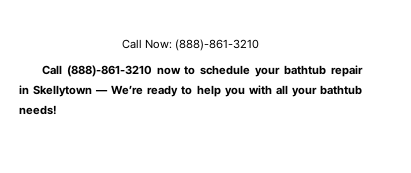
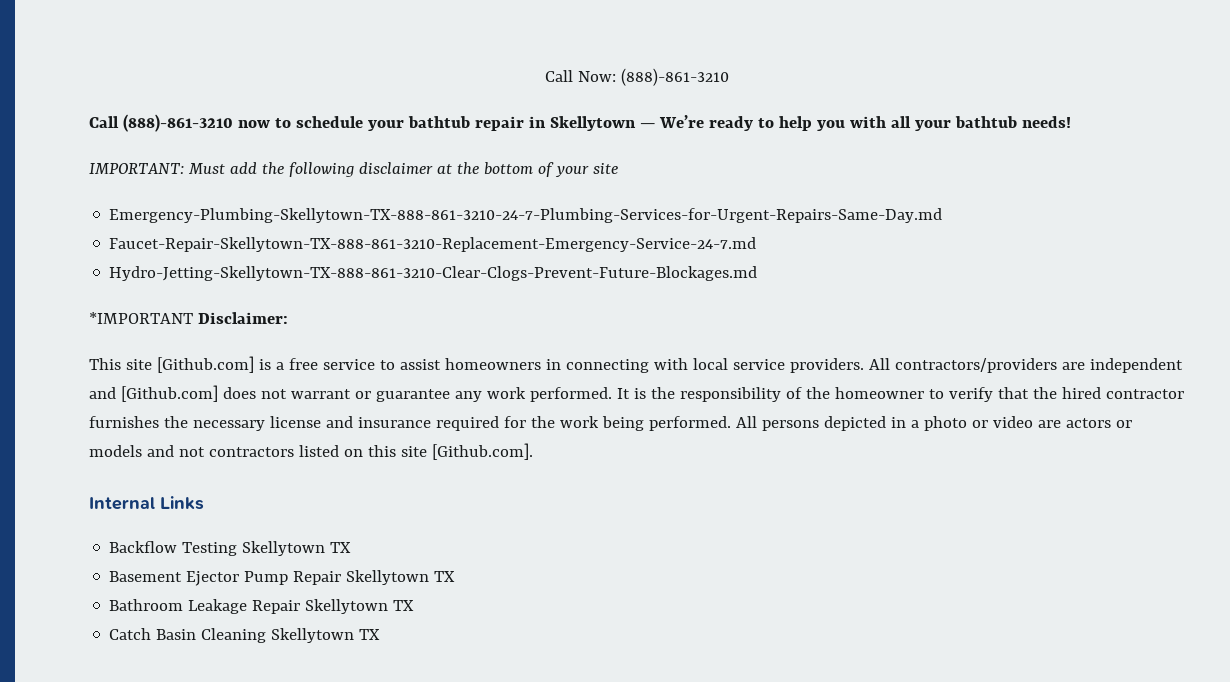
(57, 110) none -> [89,162,618,177] [109,208,943,223] [109,237,757,252] [109,266,758,281] [89,312,288,324] [89,356,1183,373] [89,385,1184,402] [89,416,1132,431] [89,443,533,460] [89,496,204,510] [109,541,352,556] [109,570,456,586] [109,599,415,614] [109,628,381,643] // IMPORTANT: Must add the following disclaimer at the bottom of your site // Emergency-Plumbing-Skellytown-TX-888-861-3210-24-7-Plumbing-Services-for-Urgent-Repairs-Same-Day.md // Faucet-Repair-Skellytown-TX-888-861-3210-Replacement-Emergency-Service-24-7.md // Hydro-Jetting-Skellytown-TX-888-861-3210-Clear-Clogs-Prevent-Future-Blockages.md // *IMPORTANT Disclaimer: // This site [Github.com] is a free service to assist homeowners in connecting with local service providers. All contractors/providers are independent and [Github.com] does not warrant or guarantee any work performed. It is the responsibility of the homeowner to verify that the hired contractor furnishes the necessary license and insurance required for the work being performed. All persons depicted in a photo or video are actors or models and not contractors listed on this site [Github.com]. // Internal Links // Backflow Testing Skellytown TX // Basement Ejector Pump Repair Skellytown TX // Bathroom Leakage Repair Skellytown TX // Catch Basin Cleaning Skellytown TX

